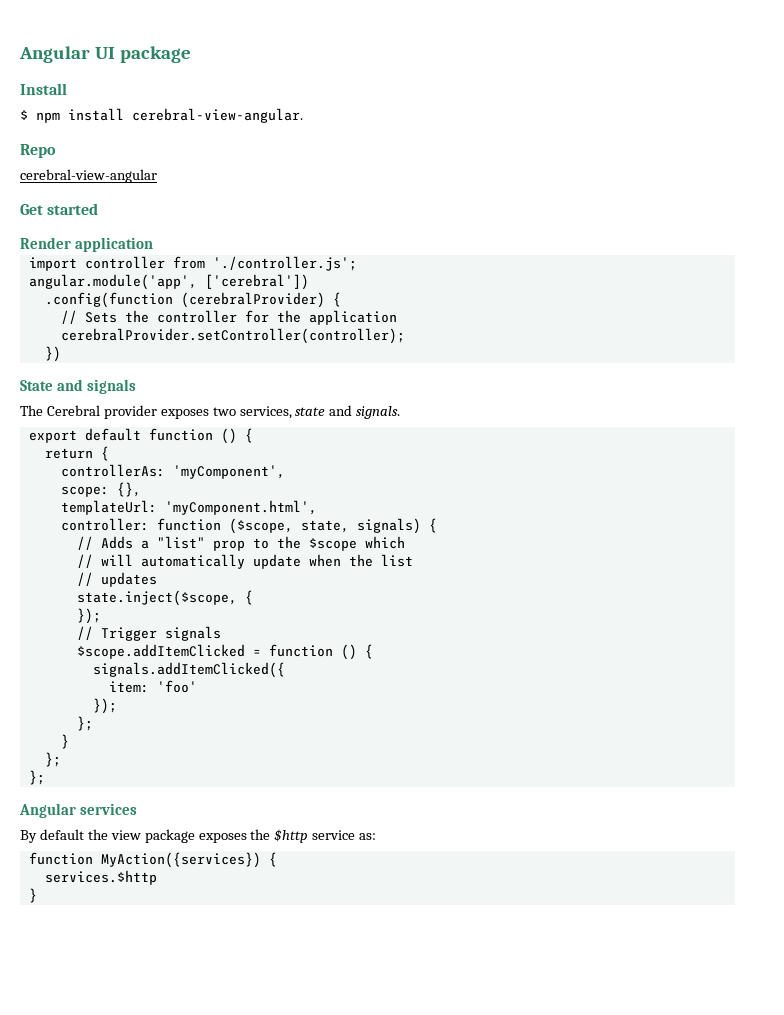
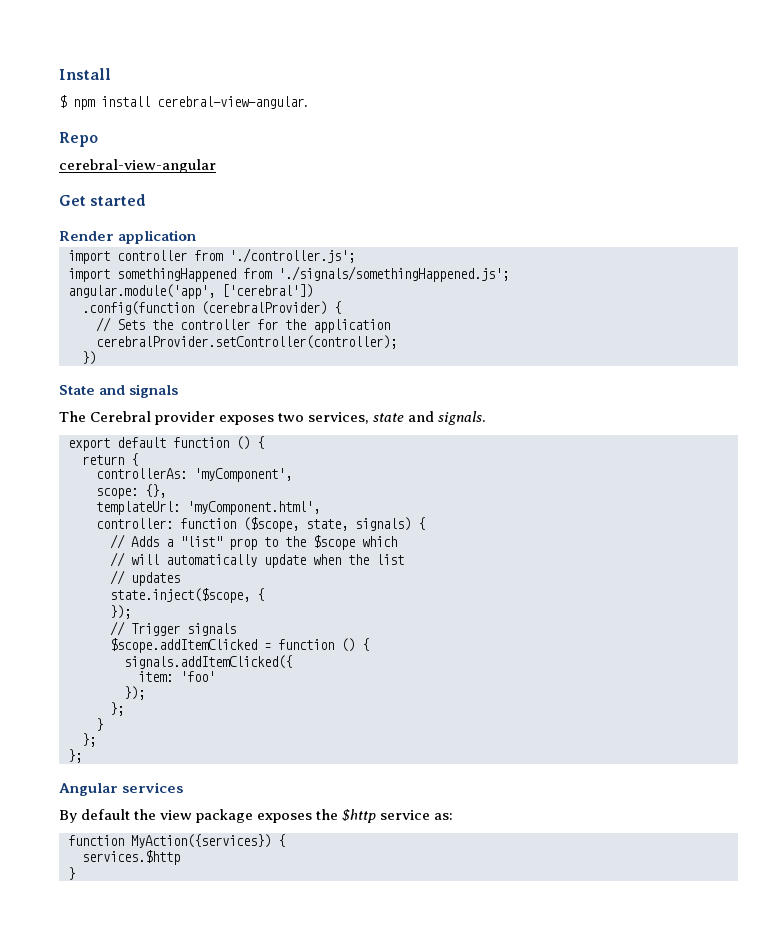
[19,46,191,63] Angular UI package // -> (59, 74) none
(357, 263) none -> [68,266,509,282] // import somethingHappened from './signals/somethingHappened.js';

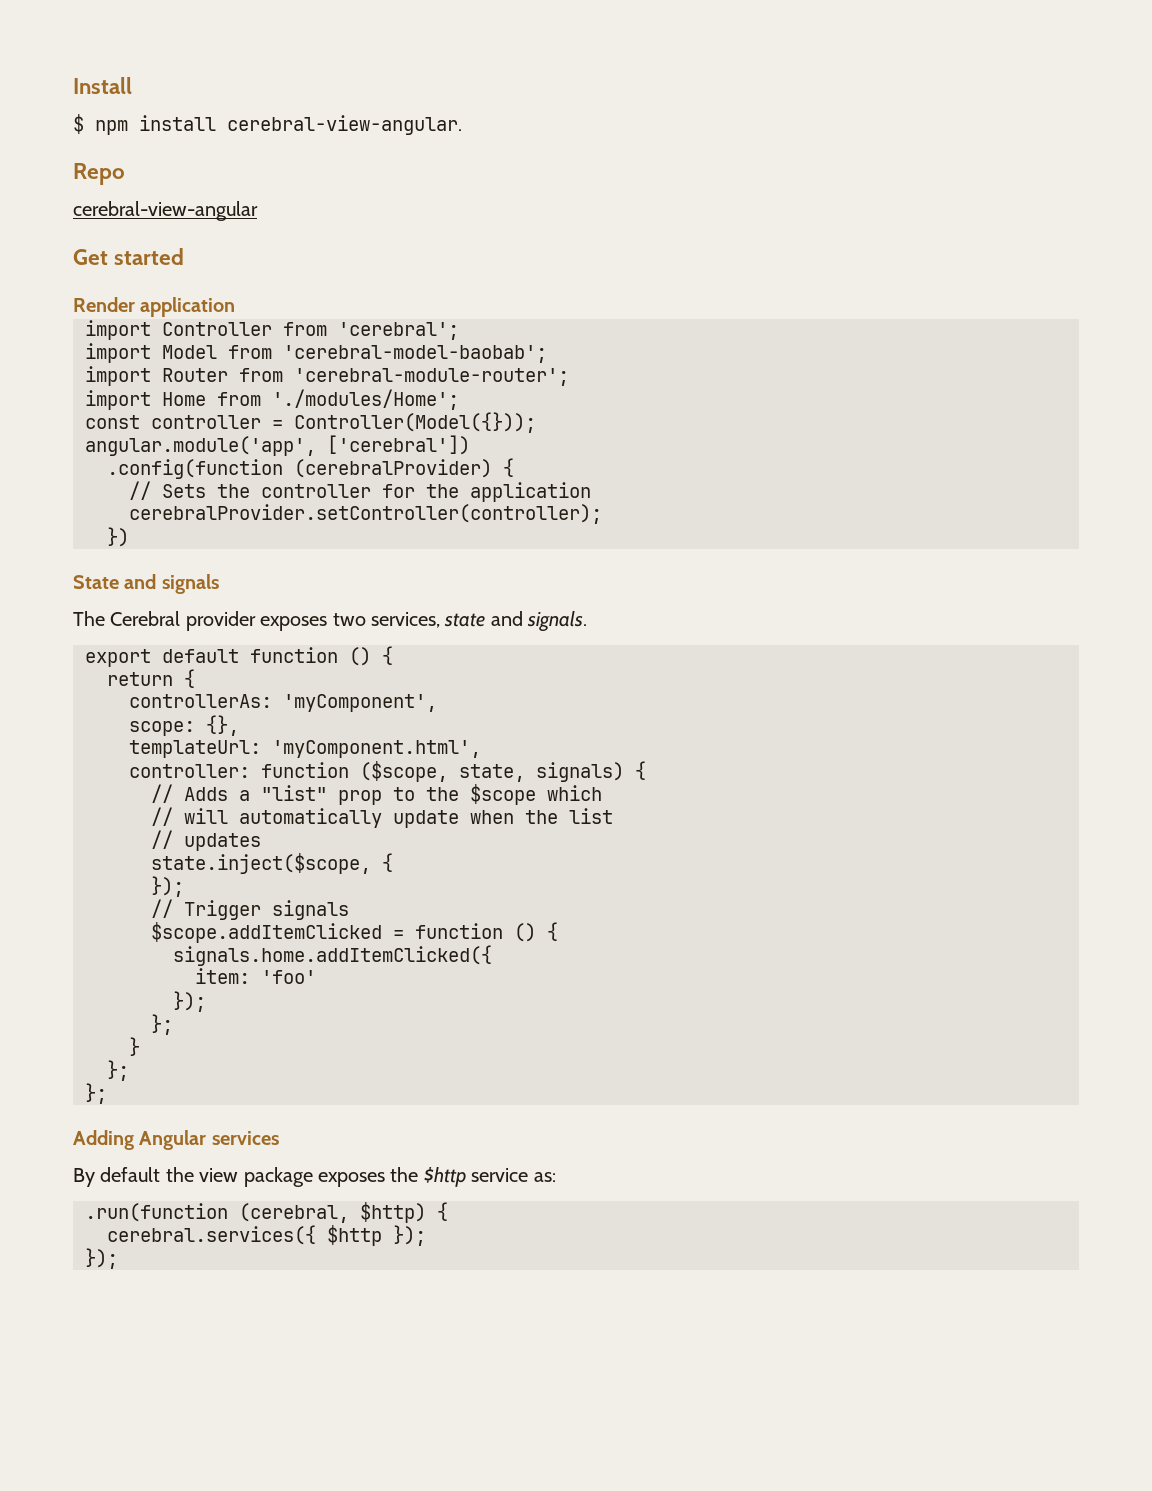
[117,248,355,263] [68,266,509,282] controller from './controller.js'; // import somethingHappened from './signals/somethingHappened.js'; -> [162,322,459,340] [85,343,547,363] [85,366,569,386] [85,389,459,410] [85,412,536,433] Controller from 'cerebral'; // import Model from 'cerebral-model-baobab'; // import Router from 'cerebral-module-router'; // import Home from './modules/Home'; // const controller = Controller(Model({}));
[124,655,292,669] signals.addItemClicked({ -> [173,945,492,966] signals.home.addItemClicked({
(82, 756) none -> [73,1130,134,1150] Adding
[68,834,285,848] [82,850,180,865] [68,867,75,880] function MyAction({services}) { // services.$http // } -> [85,1202,448,1223] [107,1225,426,1246] [85,1248,118,1269] .run(function (cerebral, $http) { // cerebral.services({ $http }); // });

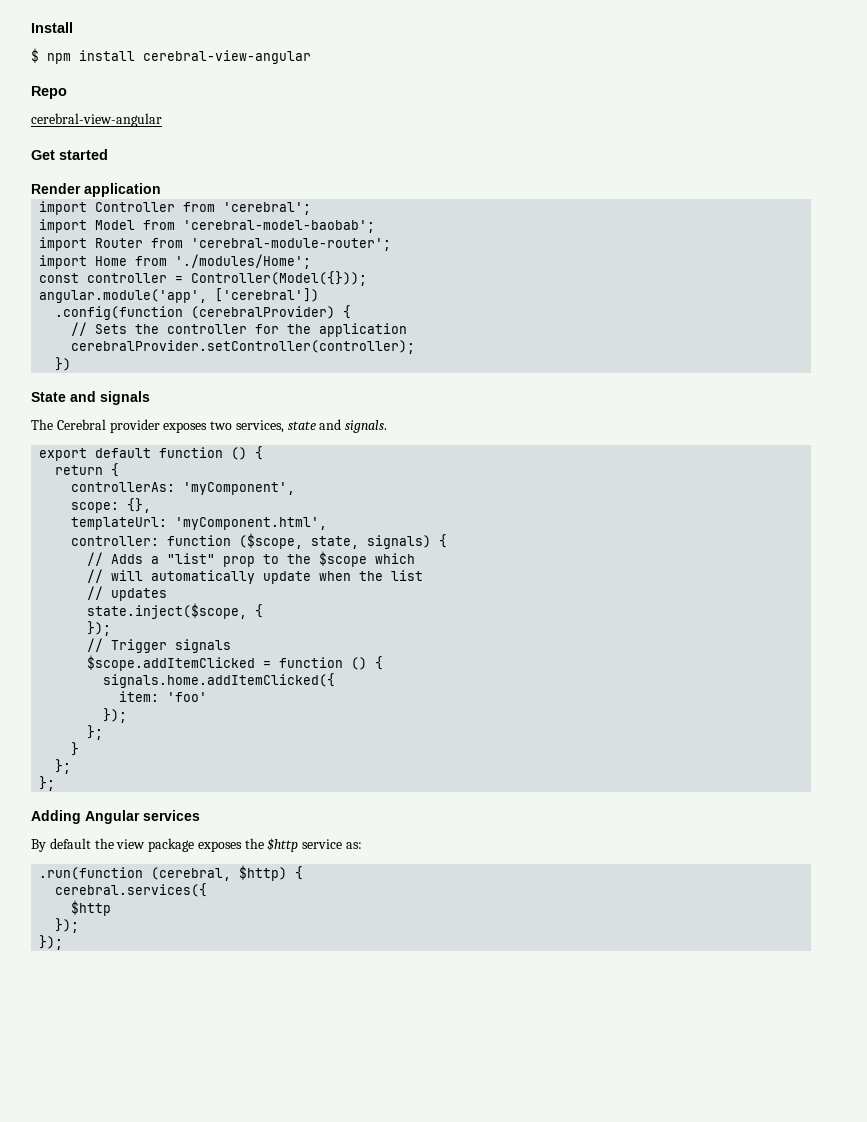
[227,115,462,135] cerebral-view-angular. -> [143,50,311,64] cerebral-view-angular
[327,1225,382,1246] $http -> [71,900,112,916] // $http //

